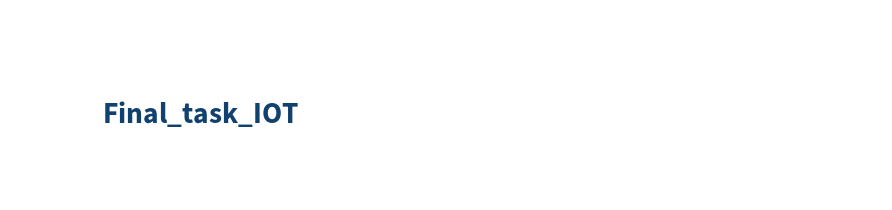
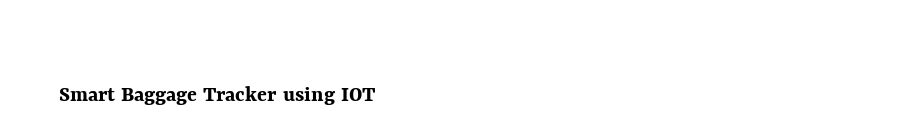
[103,101,298,127] Final_task_IOT -> [59,86,376,105] Smart Baggage Tracker using IOT

